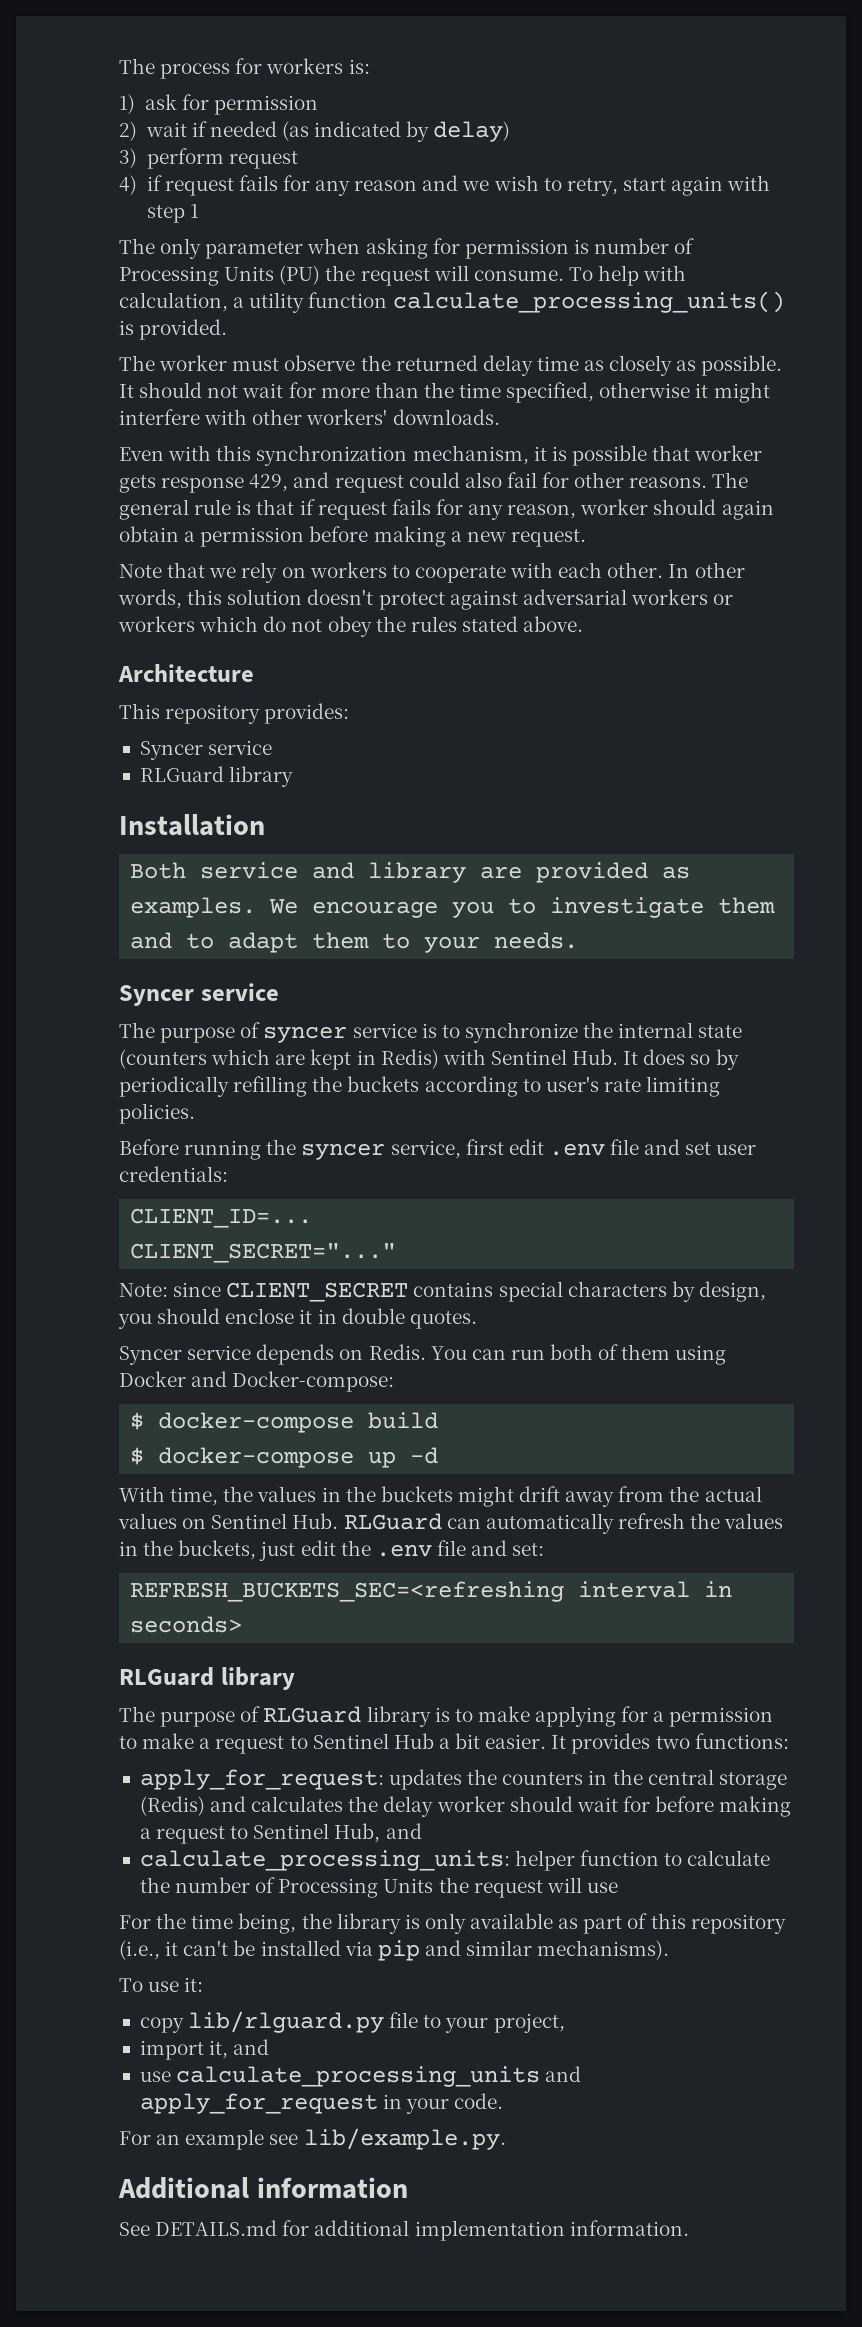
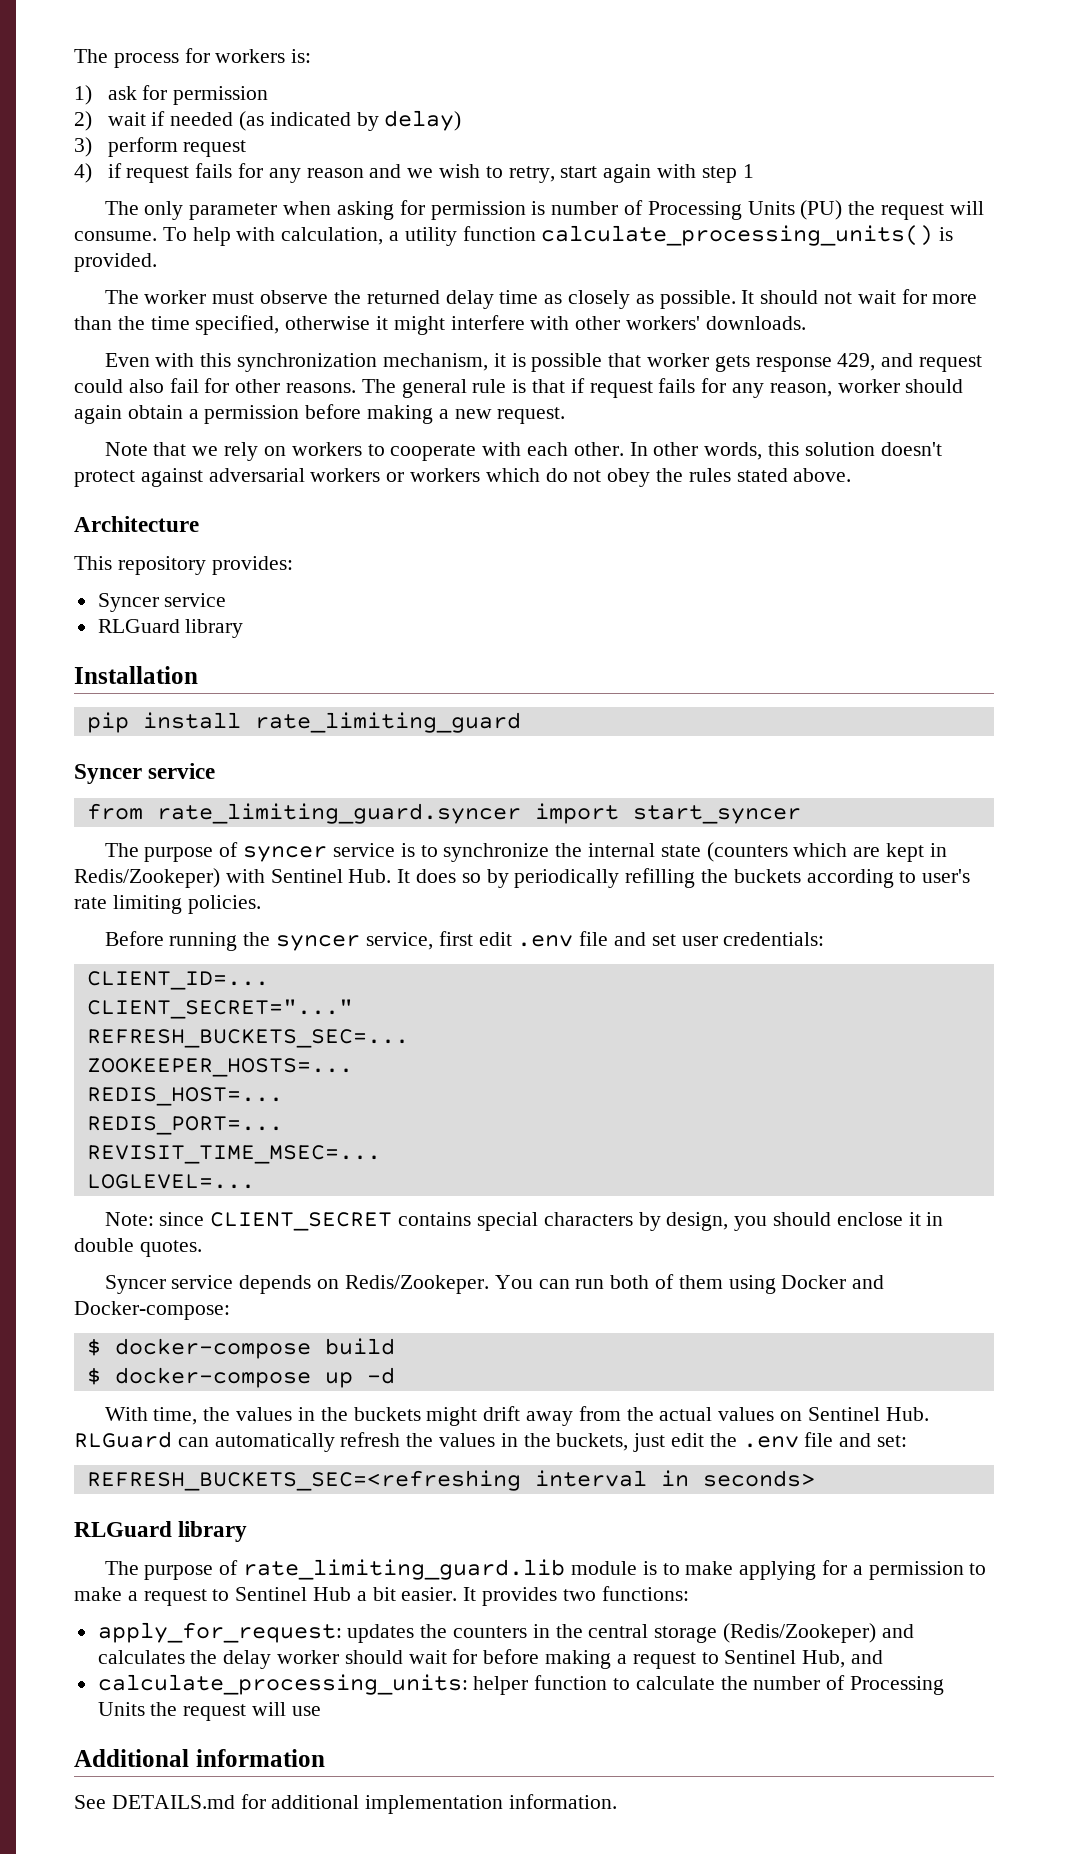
[130,862,691,883] [130,897,776,918] [130,932,579,953] [119,983,279,1006] Both service and library are provided as examples. We encourage you to investigate them and to adapt them to your needs. // Syncer service -> [86,712,521,733] [74,763,216,784] [86,803,801,824] pip install rate_limiting_guard // Syncer service // from rate_limiting_guard.syncer import start_syncer
[380,1049,439,1069] Redis) -> [74,868,220,888] Redis/Zookeper)
(397, 1253) none -> [86,1029,409,1048] [86,1058,353,1077] [86,1087,283,1106] [86,1116,283,1135] [86,1145,381,1164] [86,1174,255,1189] // REFRESH_BUCKETS_SEC=... // ZOOKEEPER_HOSTS=... // REDIS_HOST=... // REDIS_PORT=... // REVISIT_TIME_MSEC=... // LOGLEVEL=...
[368,1344,426,1360] Redis. -> [344,1275,489,1294] Redis/Zookeper.
[263,1706,431,1727] RLGuard library -> [243,1559,637,1580] rate_limiting_guard.lib module
[139,1796,205,1816] (Redis) -> [723,1623,877,1643] (Redis/Zookeper)
[119,1913,786,1934] [119,1940,670,1961] [119,1977,204,1992] [139,2011,565,2033] [139,2039,270,2060] [139,2066,582,2087] [139,2093,504,2114] [119,2128,506,2150] // For the time being, the library is only available as part of this repository (i.e., it can't be installed via pip and similar mechanisms). // To use it: // copy lib/rlguard.py file to your project, // import it, and // use calculate_processing_units and apply_for_request in your code. // For an example see lib/example.py. -> (321, 1711) none

